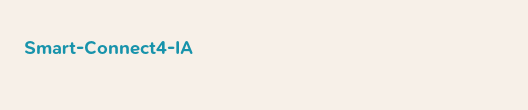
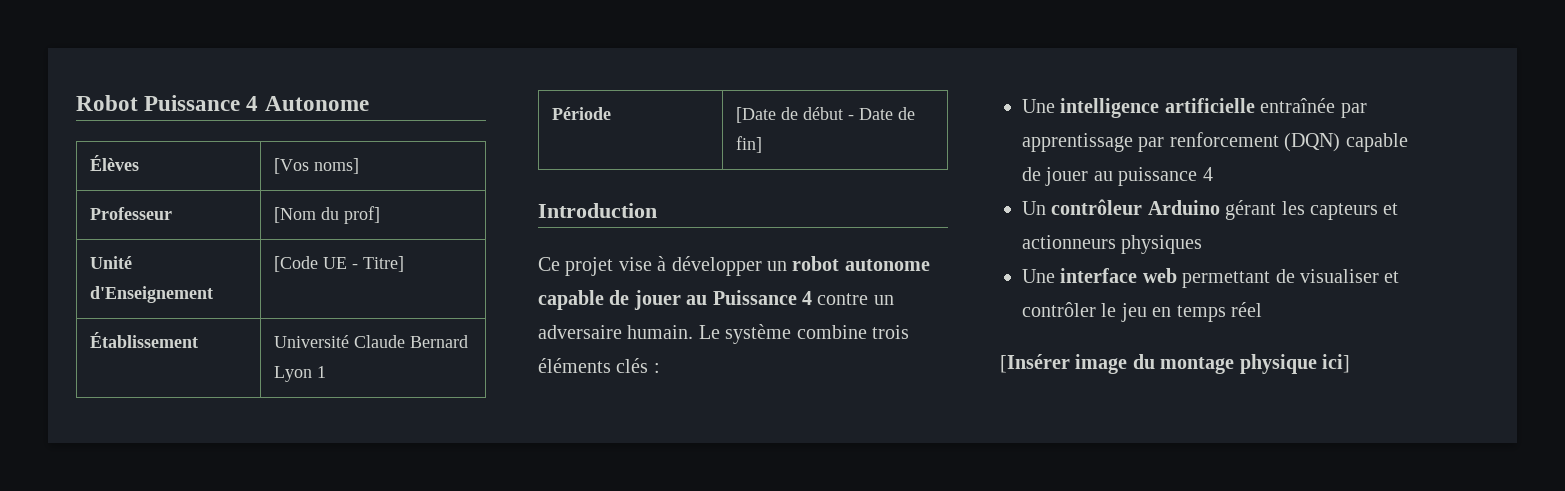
[24,40,193,55] Smart-Connect4-IA -> [76,95,369,111] [90,155,140,171] [274,158,360,174] [90,207,173,220] [274,206,381,224] [90,256,133,269] [90,286,214,303] [274,256,405,272] [90,332,199,348] [274,335,469,348] [274,366,327,382] [552,107,612,120] [736,107,916,123] [736,136,763,153] [538,203,657,218] [538,256,930,276] [538,290,894,310] [538,324,909,344] [538,358,660,373] [1022,98,1367,118] [1022,132,1408,152] [1022,167,1213,186] [1022,199,1399,220] [1022,235,1203,254] [1022,268,1400,288] [1022,302,1262,322] [1000,354,1350,374] Robot Puissance 4 Autonome // Élèves | [Vos noms] // Professeur | [Nom du prof] // Unité d'Enseignement | [Code UE - Titre] // Établissement | Université Claude Bernard Lyon 1 // Période | [Date de début - Date de fin] // Introduction // Ce projet vise à développer un robot autonome capable de jouer au Puissance 4 contre un adversaire humain. Le système combine trois éléments clés : // Une intelligence artificielle entraînée par apprentissage par renforcement (DQN) capable de jouer au puissance 4 // Un contrôleur Arduino gérant les capteurs et actionneurs physiques // Une interface web permettant de visualiser et contrôler le jeu en temps réel // [Insérer image du montage physique ici]

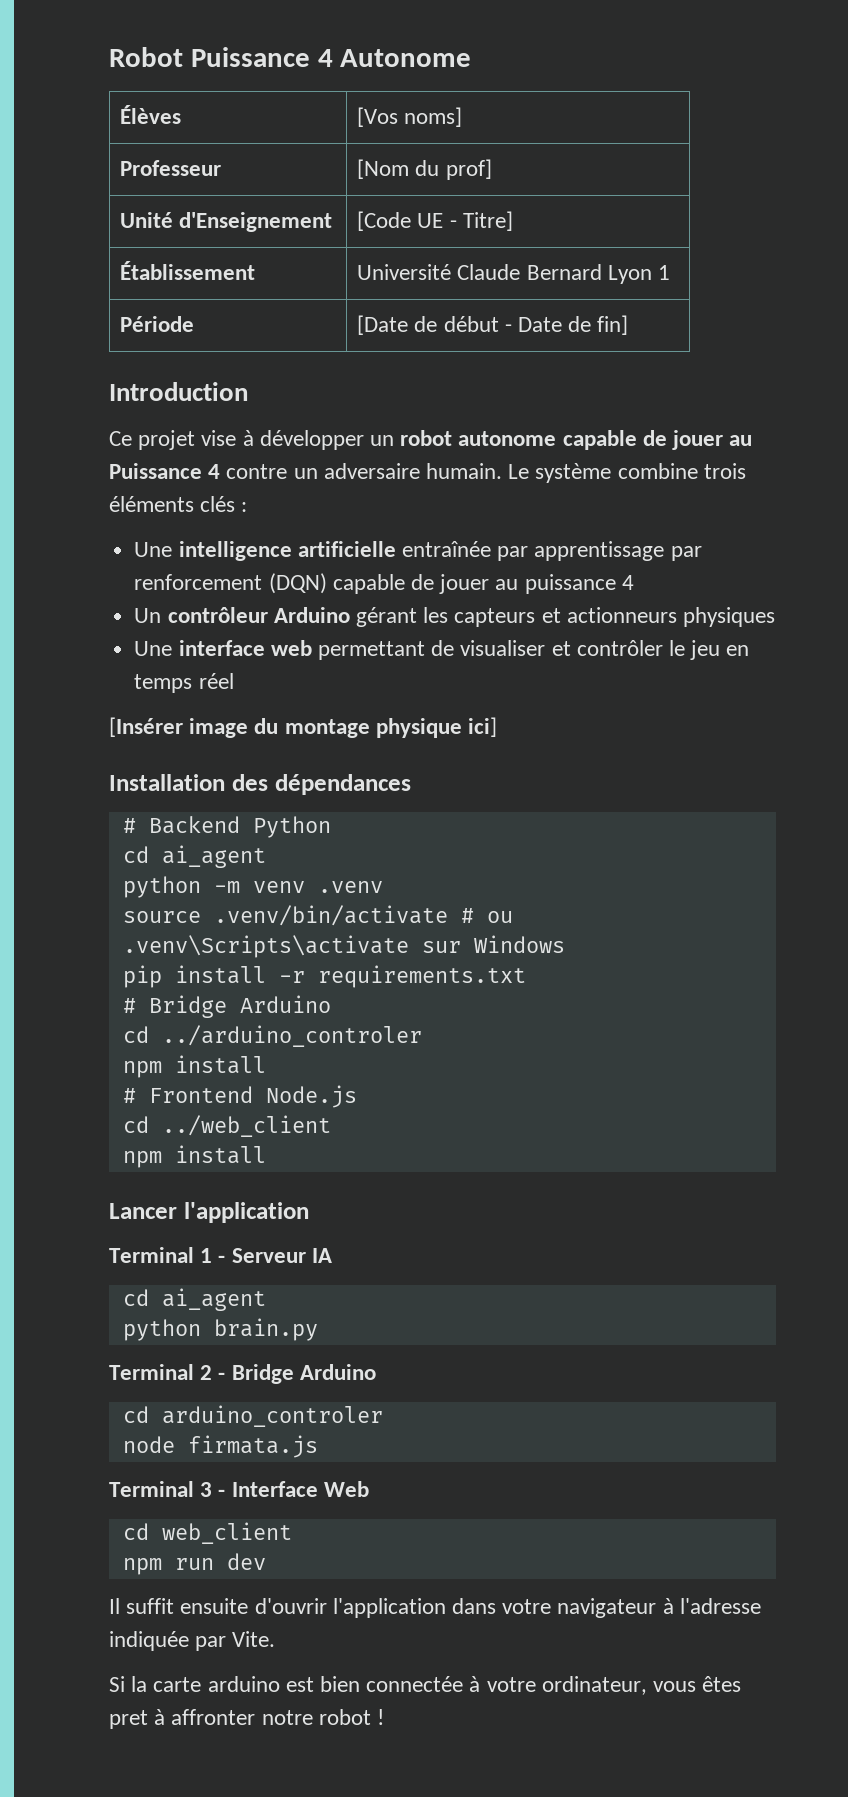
(1350, 363) none -> [109,774,411,795] [122,816,331,838] [122,845,266,868] [122,876,383,898] [122,905,513,926] [122,935,565,958] [122,965,526,988] [122,995,331,1018] [122,1025,422,1047] [122,1055,266,1078] [122,1085,357,1108] [122,1115,331,1137] [122,1145,266,1168] [109,1202,309,1223] [109,1247,332,1263] [122,1288,266,1311] [122,1318,318,1341] [109,1364,376,1384] [122,1405,383,1427] [122,1435,318,1458] [109,1481,369,1497] [122,1522,292,1544] [122,1553,266,1575] [109,1598,761,1618] [109,1631,276,1651] [109,1676,742,1695] [109,1709,385,1729] // Installation des dépendances // # Backend Python // cd ai_agent // python -m venv .venv // source .venv/bin/activate # ou .venv\Scripts\activate sur Windows // pip install -r requirements.txt // # Bridge Arduino // cd ../arduino_controler // npm install // # Frontend Node.js // cd ../web_client // npm install // Lancer l'application // Terminal 1 - Serveur IA // cd ai_agent // python brain.py // Terminal 2 - Bridge Arduino // cd arduino_controler // node firmata.js // Terminal 3 - Interface Web // cd web_client // npm run dev // Il suffit ensuite d'ouvrir l'application dans votre navigateur à l'adresse indiquée par Vite. // Si la carte arduino est bien connectée à votre ordinateur, vous êtes pret à affronter notre robot !

